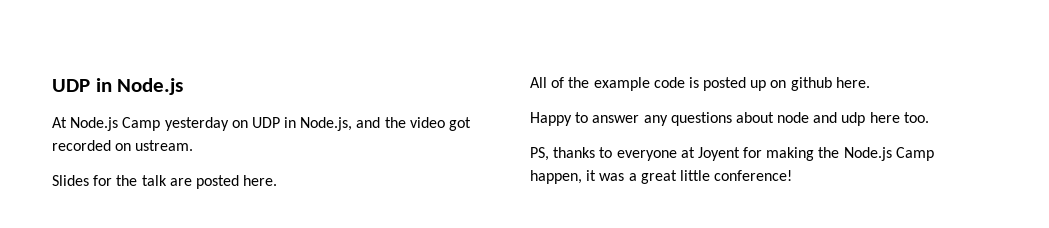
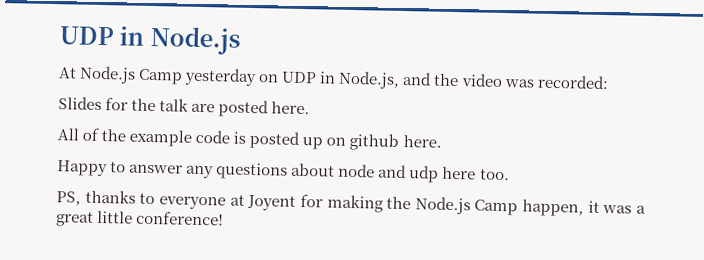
[449,117,472,131] [52,140,194,151] got recorded on ustream. -> [503,74,609,90] was recorded:

